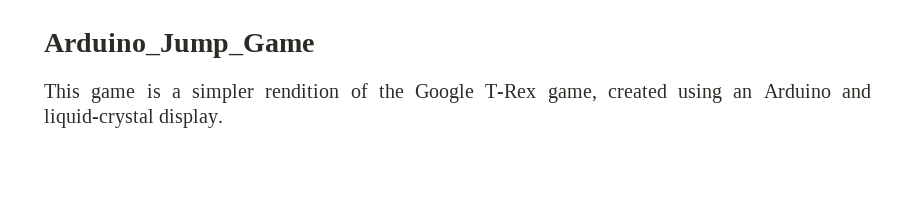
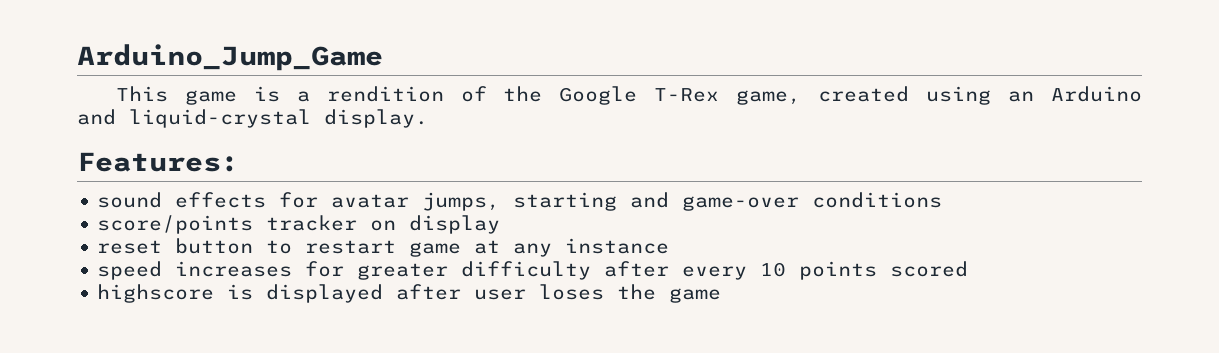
[192,84,255,103] simpler -> (310, 96) none
(224, 118) none -> [77,152,239,172] [97,192,943,211] [97,215,501,234] [97,238,670,257] [97,261,969,280] [97,284,722,303] // Features: // sound effects for avatar jumps, starting and game-over conditions // score/points tracker on display // reset button to restart game at any instance // speed increases for greater difficulty after every 10 points scored // highscore is displayed after user loses the game

